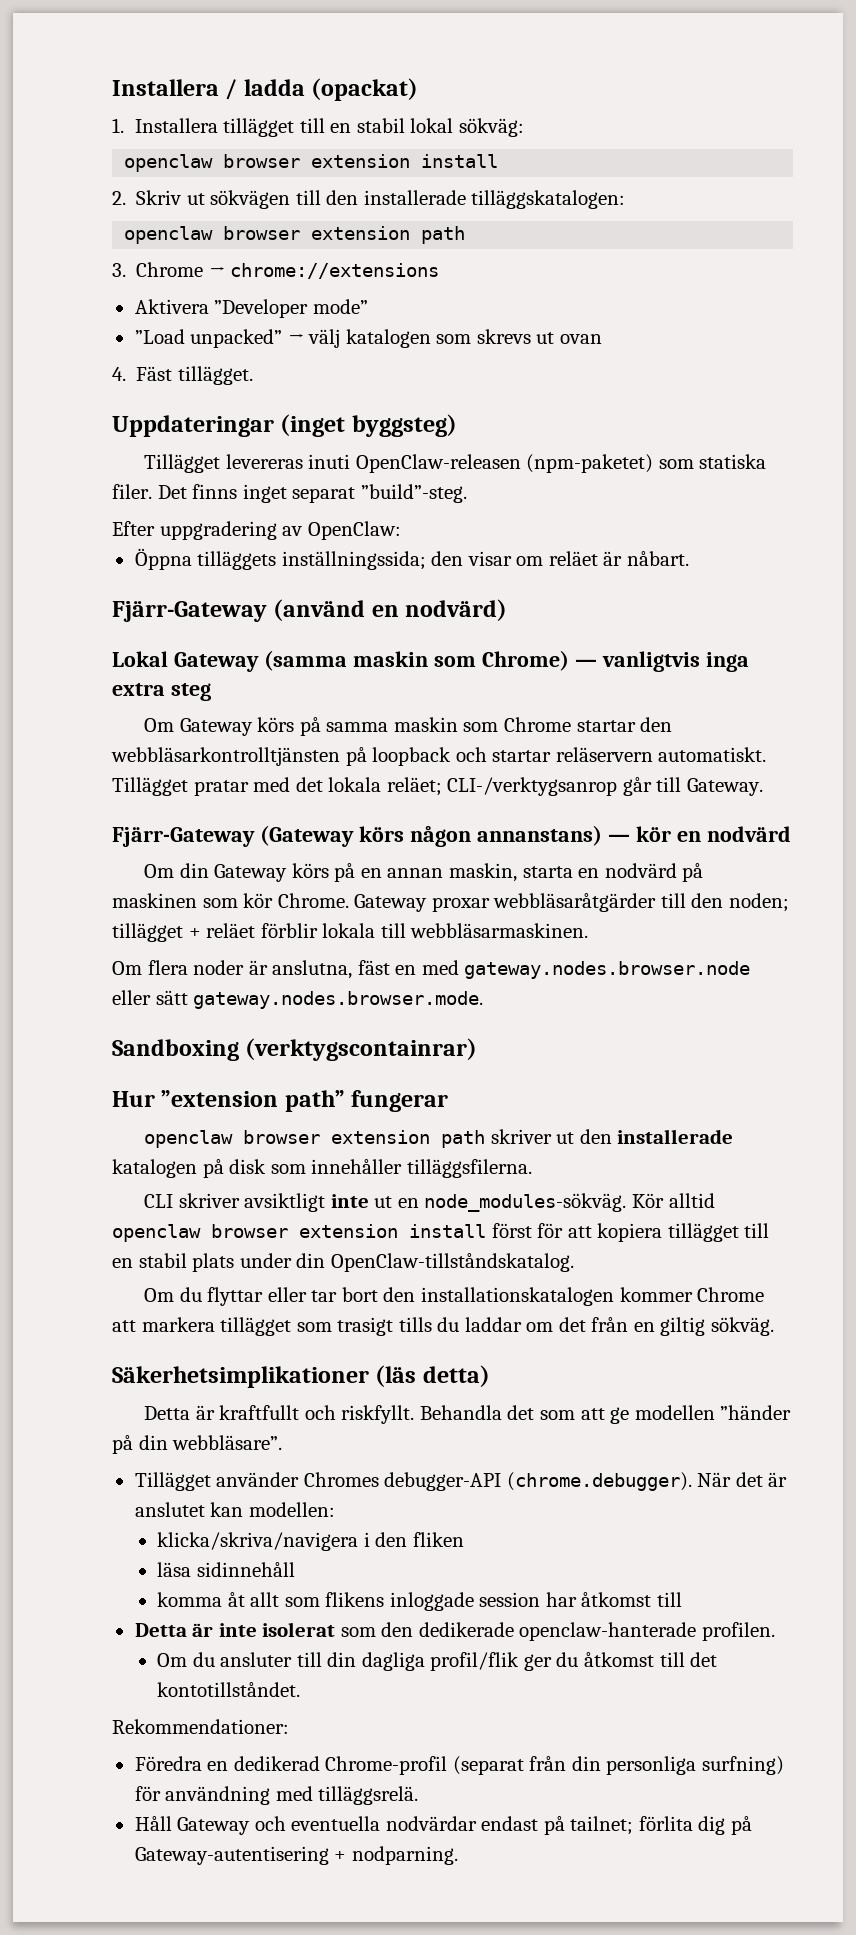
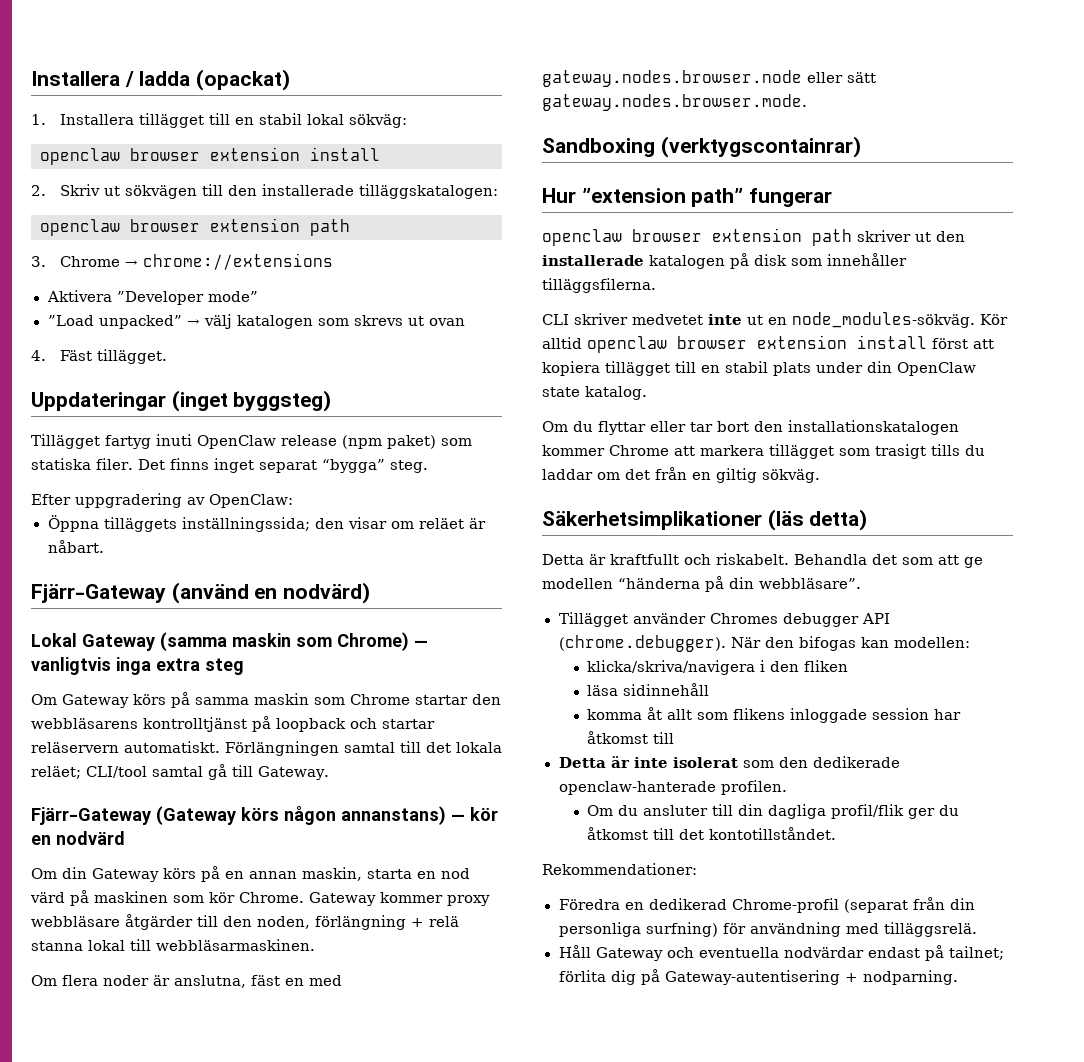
[225,454,654,473] levereras inuti OpenClaw-releasen (npm-paketet) -> [105,434,436,449] fartyg inuti OpenClaw release (npm paket)
[360,484,467,503] ”build”-steg. -> [321,459,428,473] “bygga” steg.
[111,747,340,766] webbläsarkontrolltjänsten -> [31,717,247,732] webbläsarens kontrolltjänst
[112,777,652,796] Tillägget pratar med det lokala reläet; CLI-/verktygsanrop går -> [225,741,502,756] [31,764,227,780] Förlängningen samtal till det lokala reläet; CLI/tool samtal gå
[604,863,677,878] nodvärd -> [441,868,470,879] [30,892,65,903] nod värd
[431,893,789,912] [112,923,376,942] proxar webbläsaråtgärder till den noden; tillägget + reläet förblir lokala -> [380,892,490,906] [31,914,459,930] [31,940,125,951] kommer proxy webbläsare åtgärder till den noden, förlängning + relä stanna lokal
[244,1193,326,1212] avsiktligt -> [632,314,703,325] medvetet
[537,1223,564,1238] för -> (968, 343) none
[330,1253,574,1272] OpenClaw-tillståndskatalog. -> [897,362,976,376] [542,386,647,400] OpenClaw state katalog.
[341,1405,415,1424] riskfyllt. -> [716,553,789,565] riskabelt.
[720,1405,792,1420] ”händer -> [618,578,700,589] “händerna
[384,1472,788,1491] [134,1502,205,1517] debugger-API (chrome.debugger). När det är anslutet -> [782,613,890,627] [558,635,856,652] debugger API (chrome.debugger). När den bifogas

